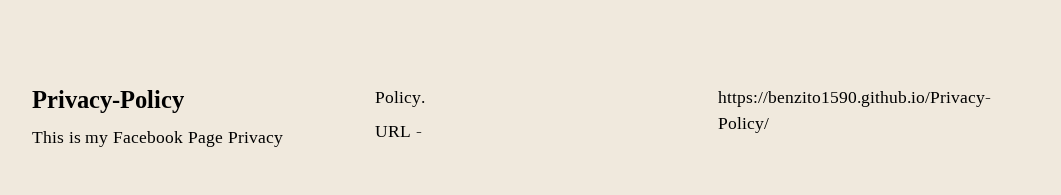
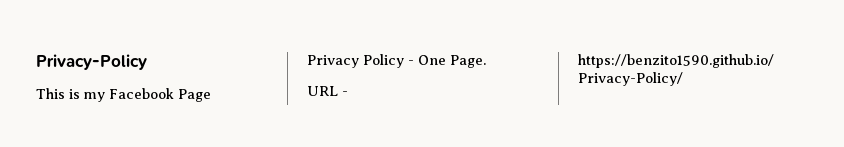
[375,91,425,107] Policy. -> [363,54,486,68] Policy - One Page.

